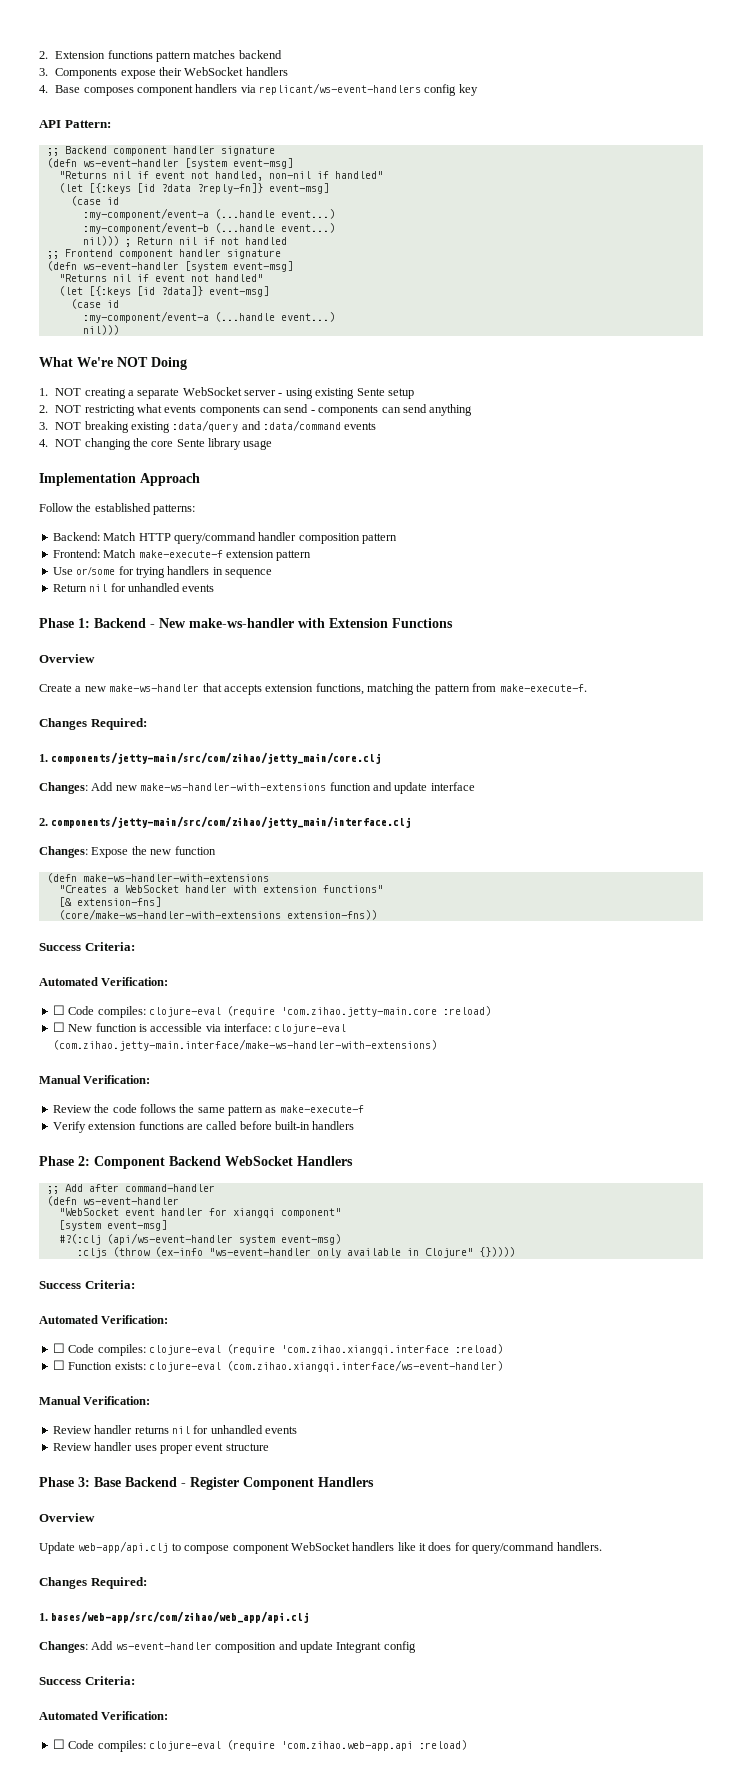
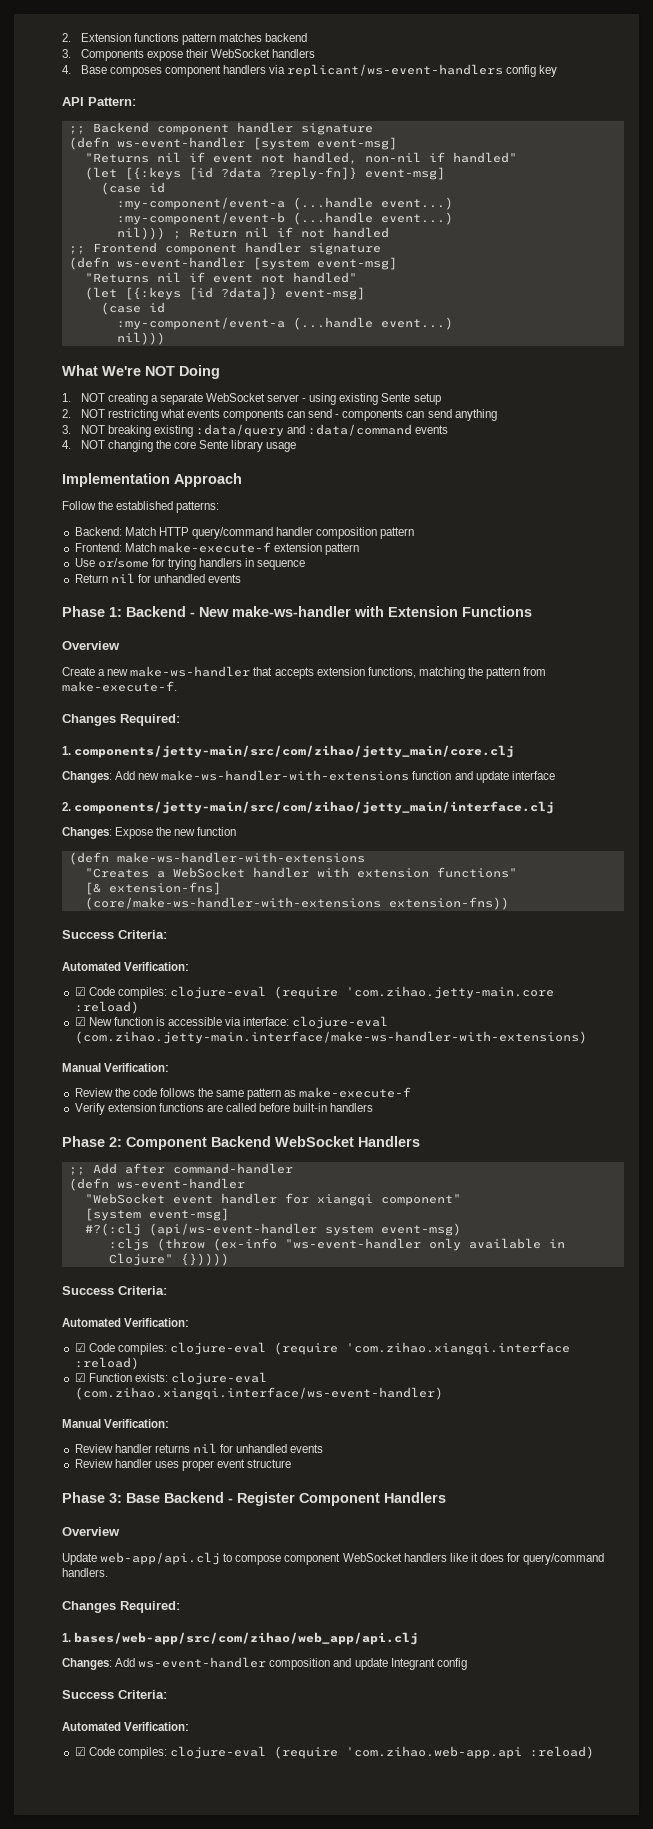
[52,1005,65,1015] ☐ -> [74,987,86,996] ☑
[52,1022,65,1032] ☐ -> [74,1017,86,1026] ☑
[52,1343,65,1353] ☐ -> [74,1343,86,1352] ☑
[52,1360,65,1370] ☐ -> [74,1373,86,1382] ☑
[52,1739,65,1749] ☐ -> [74,1747,86,1756] ☑

